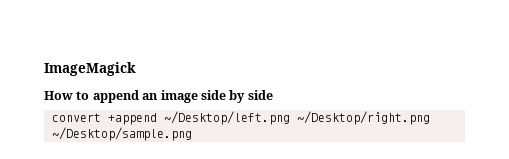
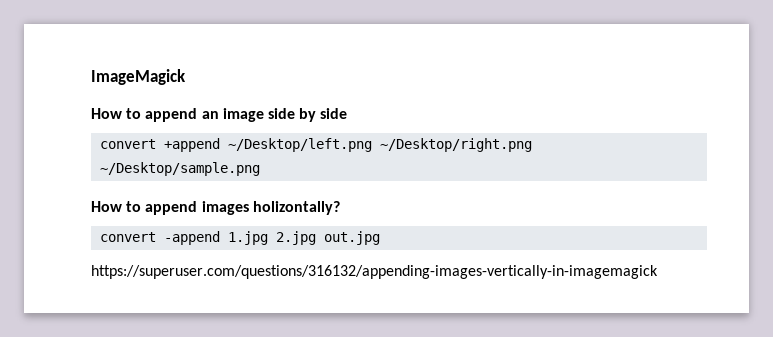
(192, 134) none -> [91,201,340,215] [100,231,381,245] [91,265,658,279] // How to append images holizontally? // convert -append 1.jpg 2.jpg out.jpg // https://superuser.com/questions/316132/appending-images-vertically-in-imagemagick

